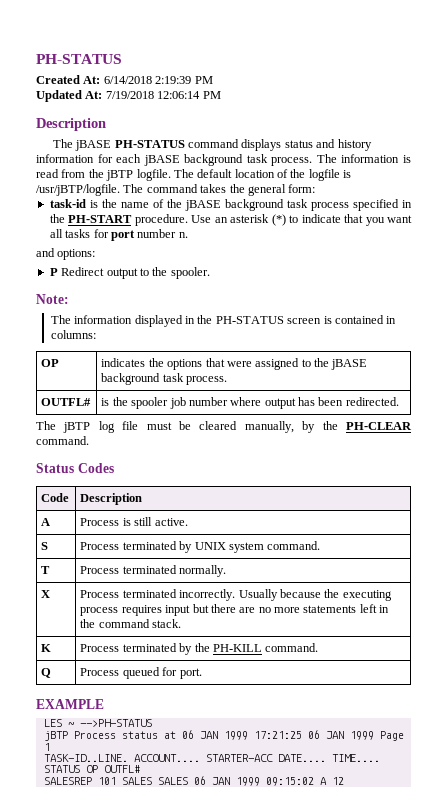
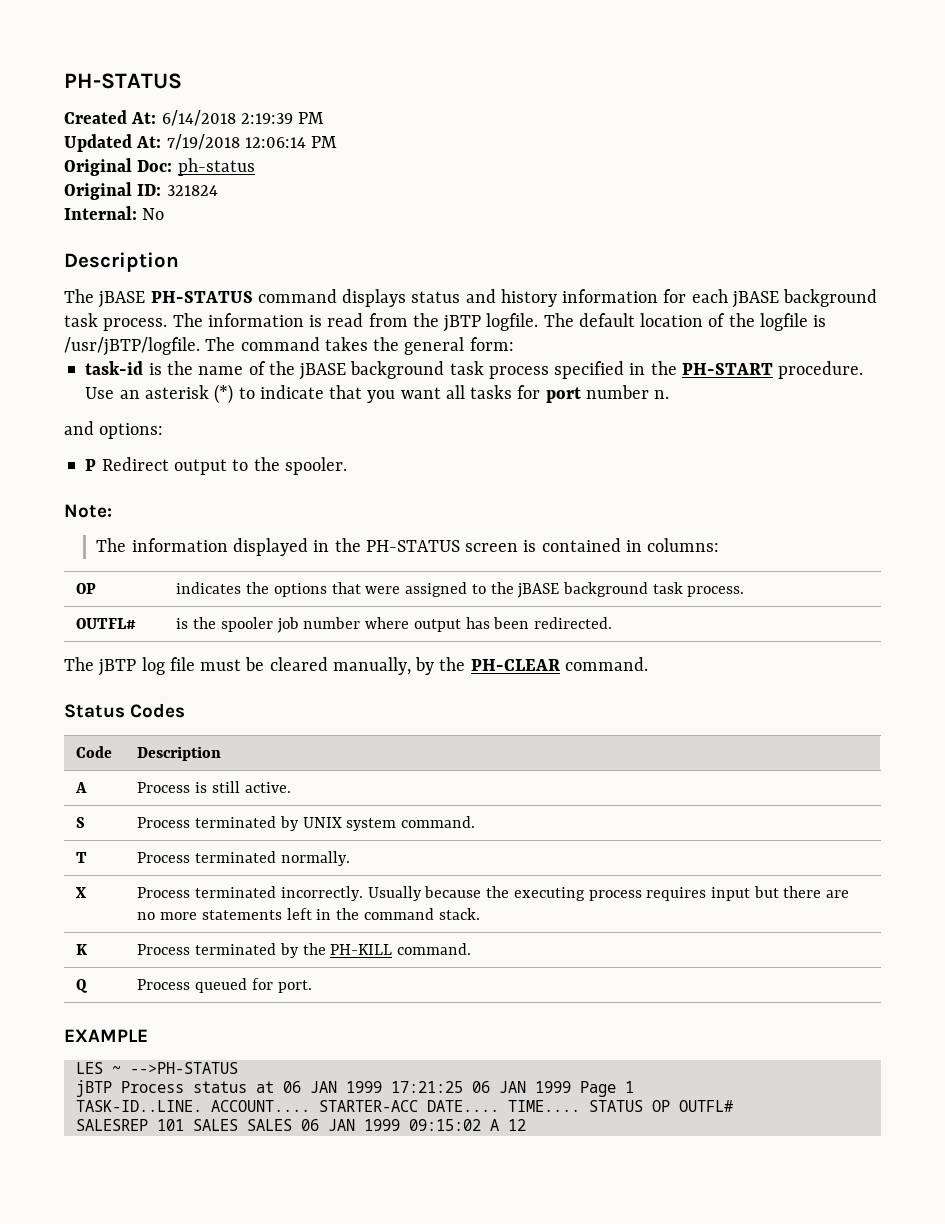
(221, 95) none -> [64,158,255,176] [64,182,218,200] [64,206,165,220] // Original Doc: ph-status // Original ID: 321824 // Internal: No

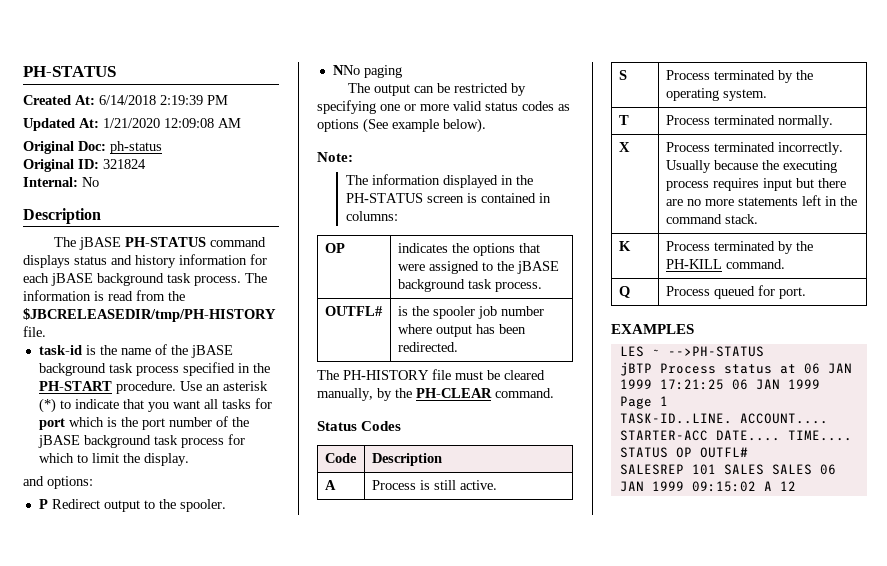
[166,134,338,150] 7/19/2018 12:06:14 PM -> [103,118,241,128] 1/21/2020 12:09:08 AM
[443,313,827,332] [64,337,514,356] jBTP logfile. The default location of the logfile is /usr/jBTP/logfile. The command takes the general form: -> [23,308,276,322] [23,326,46,337] $JBCRELEASEDIR/tmp/PH-HISTORY file.
[585,385,670,399] number n. -> [68,416,249,430] [37,434,245,448] [38,453,189,466] which is the port number of the jBASE background task process for which to limit the display.
(347, 466) none -> [332,65,402,78] [348,83,527,96] [317,100,570,114] [317,118,486,133] // NNo paging // The output can be restricted by specifying one or more valid status codes as options (See example below).
[98,657,165,676] jBTP log -> [343,370,429,380] PH-HISTORY
[302,816,476,831] UNIX system command. -> [795,70,813,80] [665,88,767,101] the operating system.
[64,1029,148,1042] EXAMPLE -> [611,324,694,334] EXAMPLES

